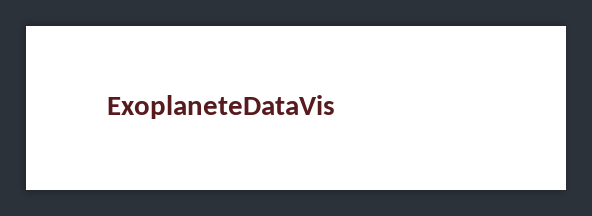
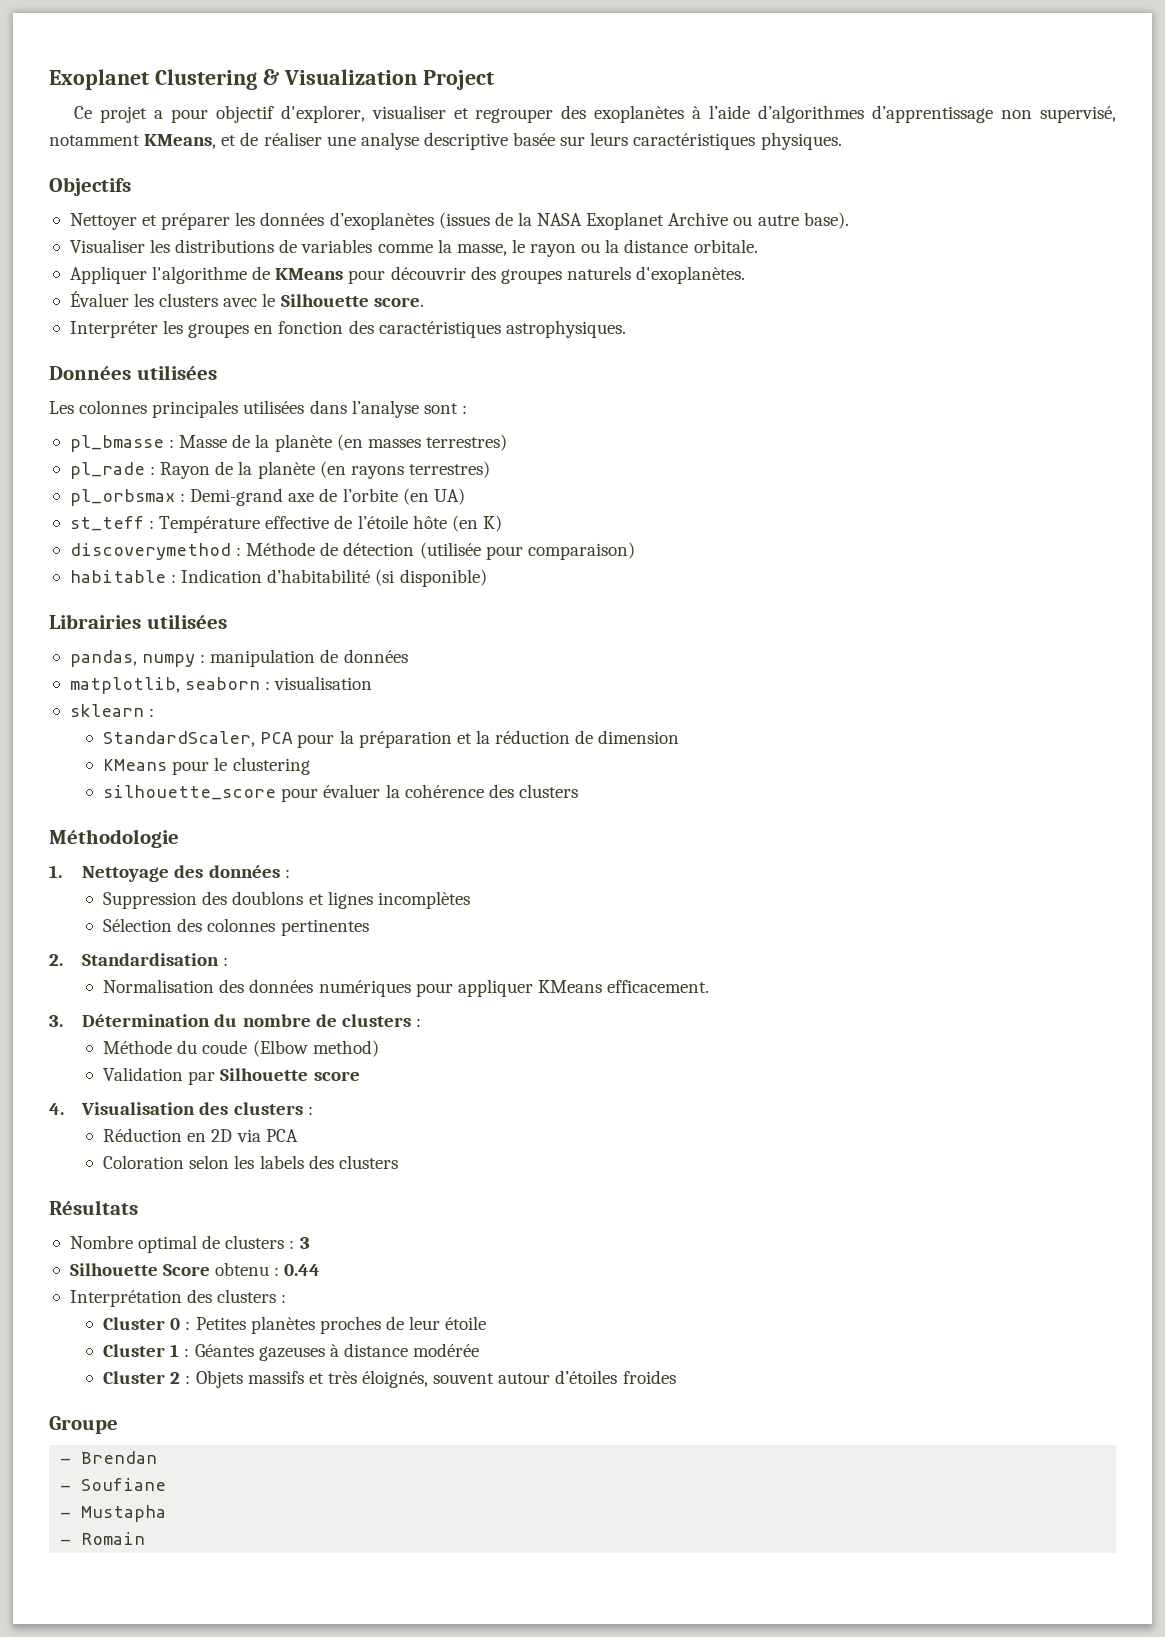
[107,95,335,119] ExoplaneteDataVis -> [49,69,494,90] [73,105,1116,123] [49,132,842,150] [49,177,131,196] [69,212,849,230] [69,239,758,257] [69,266,746,284] [69,291,424,307] [69,320,626,338] [49,365,217,380] [49,400,467,418] [69,434,507,452] [69,461,490,479] [69,488,465,506] [69,515,502,533] [69,542,635,560] [69,569,487,587] [49,614,227,629] [69,649,408,667] [69,676,373,694] [69,704,155,717] [103,730,680,748] [103,757,310,775] [103,784,578,802] [49,829,179,848] [49,865,290,882] [103,891,470,909] [103,918,369,936] [49,953,229,966] [103,979,710,997] [49,1014,421,1027] [103,1040,379,1057] [103,1067,360,1085] [49,1102,313,1115] [103,1128,298,1142] [103,1155,398,1169] [49,1200,138,1215] [69,1235,310,1253] [69,1262,321,1276] [69,1289,287,1307] [103,1316,487,1334] [103,1343,480,1361] [103,1370,676,1388] [49,1416,118,1434] [60,1451,158,1464] [60,1478,167,1491] [60,1505,167,1522] [60,1532,146,1545] Exoplanet Clustering & Visualization Project // Ce projet a pour objectif d'explorer, visualiser et regrouper des exoplanètes à l’aide d’algorithmes d’apprentissage non supervisé, notamment KMeans, et de réaliser une analyse descriptive basée sur leurs caractéristiques physiques. // Objectifs // Nettoyer et préparer les données d’exoplanètes (issues de la NASA Exoplanet Archive ou autre base). // Visualiser les distributions de variables comme la masse, le rayon ou la distance orbitale. // Appliquer l'algorithme de KMeans pour découvrir des groupes naturels d'exoplanètes. // Évaluer les clusters avec le Silhouette score. // Interpréter les groupes en fonction des caractéristiques astrophysiques. // Données utilisées // Les colonnes principales utilisées dans l’analyse sont : // pl_bmasse : Masse de la planète (en masses terrestres) // pl_rade : Rayon de la planète (en rayons terrestres) // pl_orbsmax : Demi-grand axe de l’orbite (en UA) // st_teff : Température effective de l’étoile hôte (en K) // discoverymethod : Méthode de détection (utilisée pour comparaison) // habitable : Indication d’habitabilité (si disponible) // Librairies utilisées // pandas, numpy : manipulation de données // matplotlib, seaborn : visualisation // sklearn : // StandardScaler, PCA pour la préparation et la réduction de dimension // KMeans pour le clustering // silhouette_score pour évaluer la cohérence des clusters // Méthodologie // 1. Nettoyage des données : // Suppression des doublons et lignes incomplètes // Sélection des colonnes pertinentes // 2. Standardisation : // Normalisation des données numériques pour appliquer KMeans efficacement. // 3. Détermination du nombre de clusters : // Méthode du coude (Elbow method) // Validation par Silhouette score // 4. Visualisation des clusters : // Réduction en 2D via PCA // Coloration selon les labels des clusters // Résultats // Nombre optimal de clusters : 3 // Silhouette Score obtenu : 0.44 // Interprétation des clusters : // Cluster 0 : Petites planètes proches de leur étoile // Cluster 1 : Géantes gazeuses à distance modérée // Cluster 2 : Objets massifs et très éloignés, souvent autour d’étoiles froides // Groupe // - Brendan // - Soufiane // - Mustapha // - Romain

